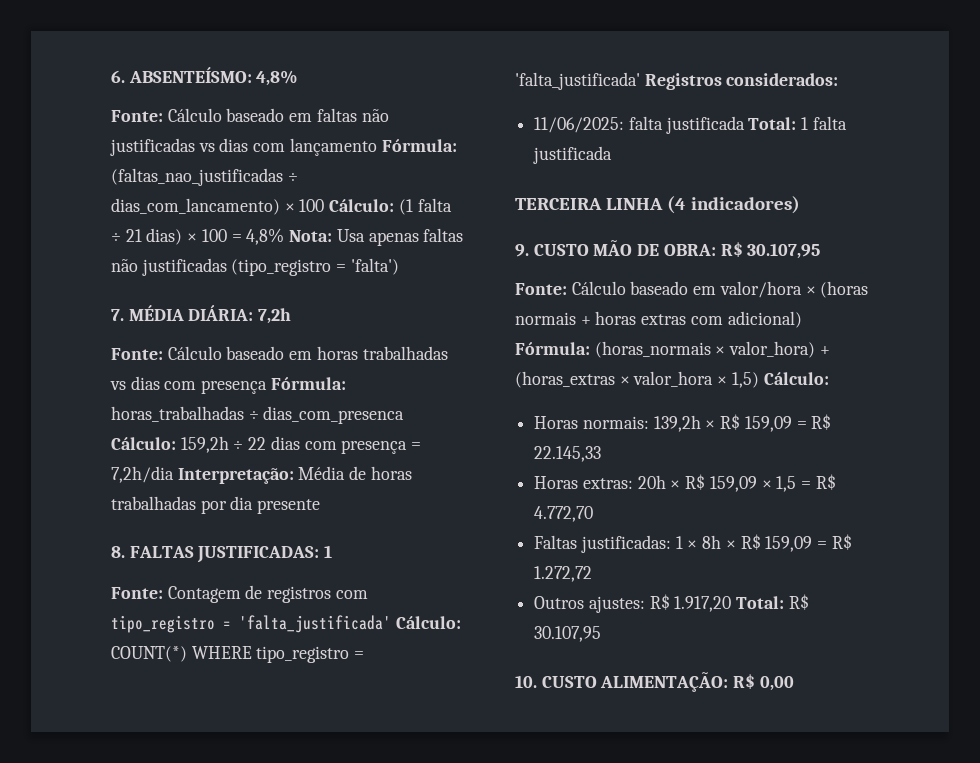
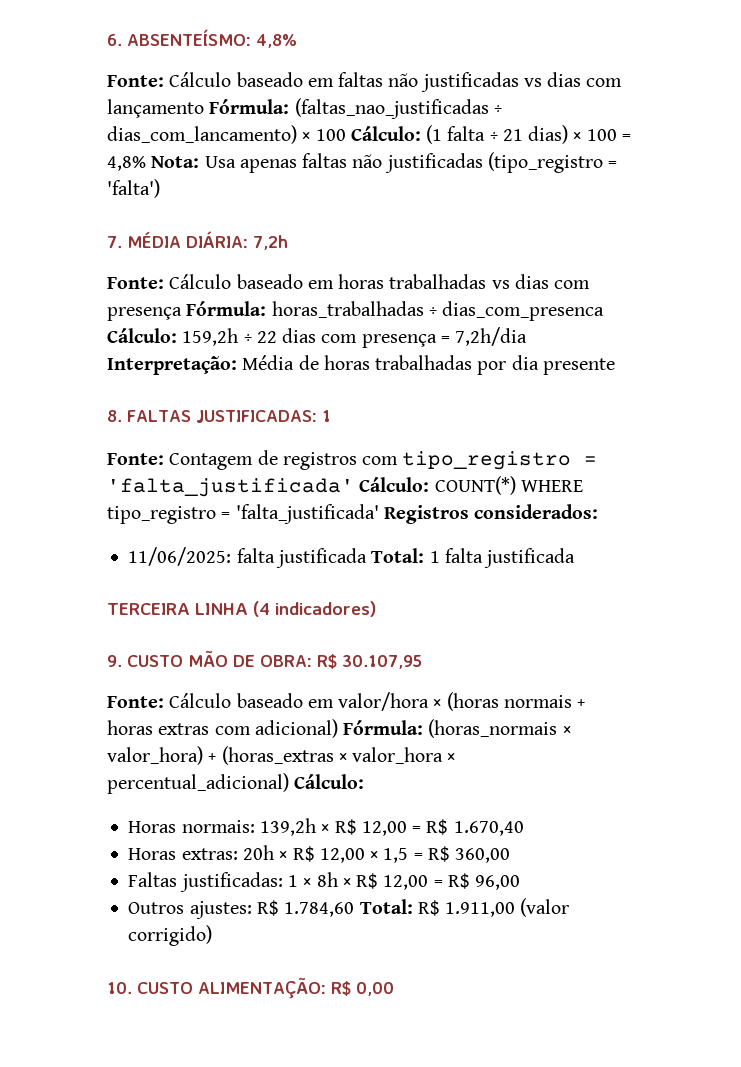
[731,372,759,388] 1,5) -> [107,773,289,794] percentual_adicional)
[744,414,832,432] [534,446,602,462] 159,09 = R$ 22.145,33 -> [361,819,524,836] 12,00 = R$ 1.670,40
[709,476,757,492] 159,09 -> [319,848,365,863] 12,00
[534,506,594,522] 4.772,70 -> [455,848,511,863] 360,00
[765,534,852,552] [534,566,593,582] 159,09 = R$ 1.272,72 -> [383,873,521,890] 12,00 = R$ 96,00
[674,596,732,612] 1.917,20 -> [284,902,355,917] 1.784,60
[534,626,602,642] 30.107,95 -> [445,898,570,917] [128,925,213,946] 1.911,00 (valor corrigido)

